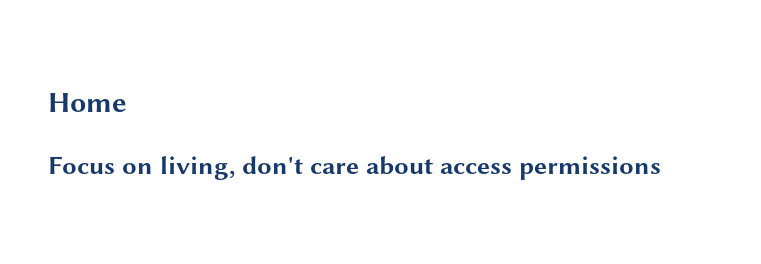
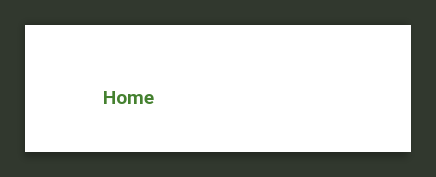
[48,156,662,180] // Focus on living, don't care about access permissions -> (154, 97) none

